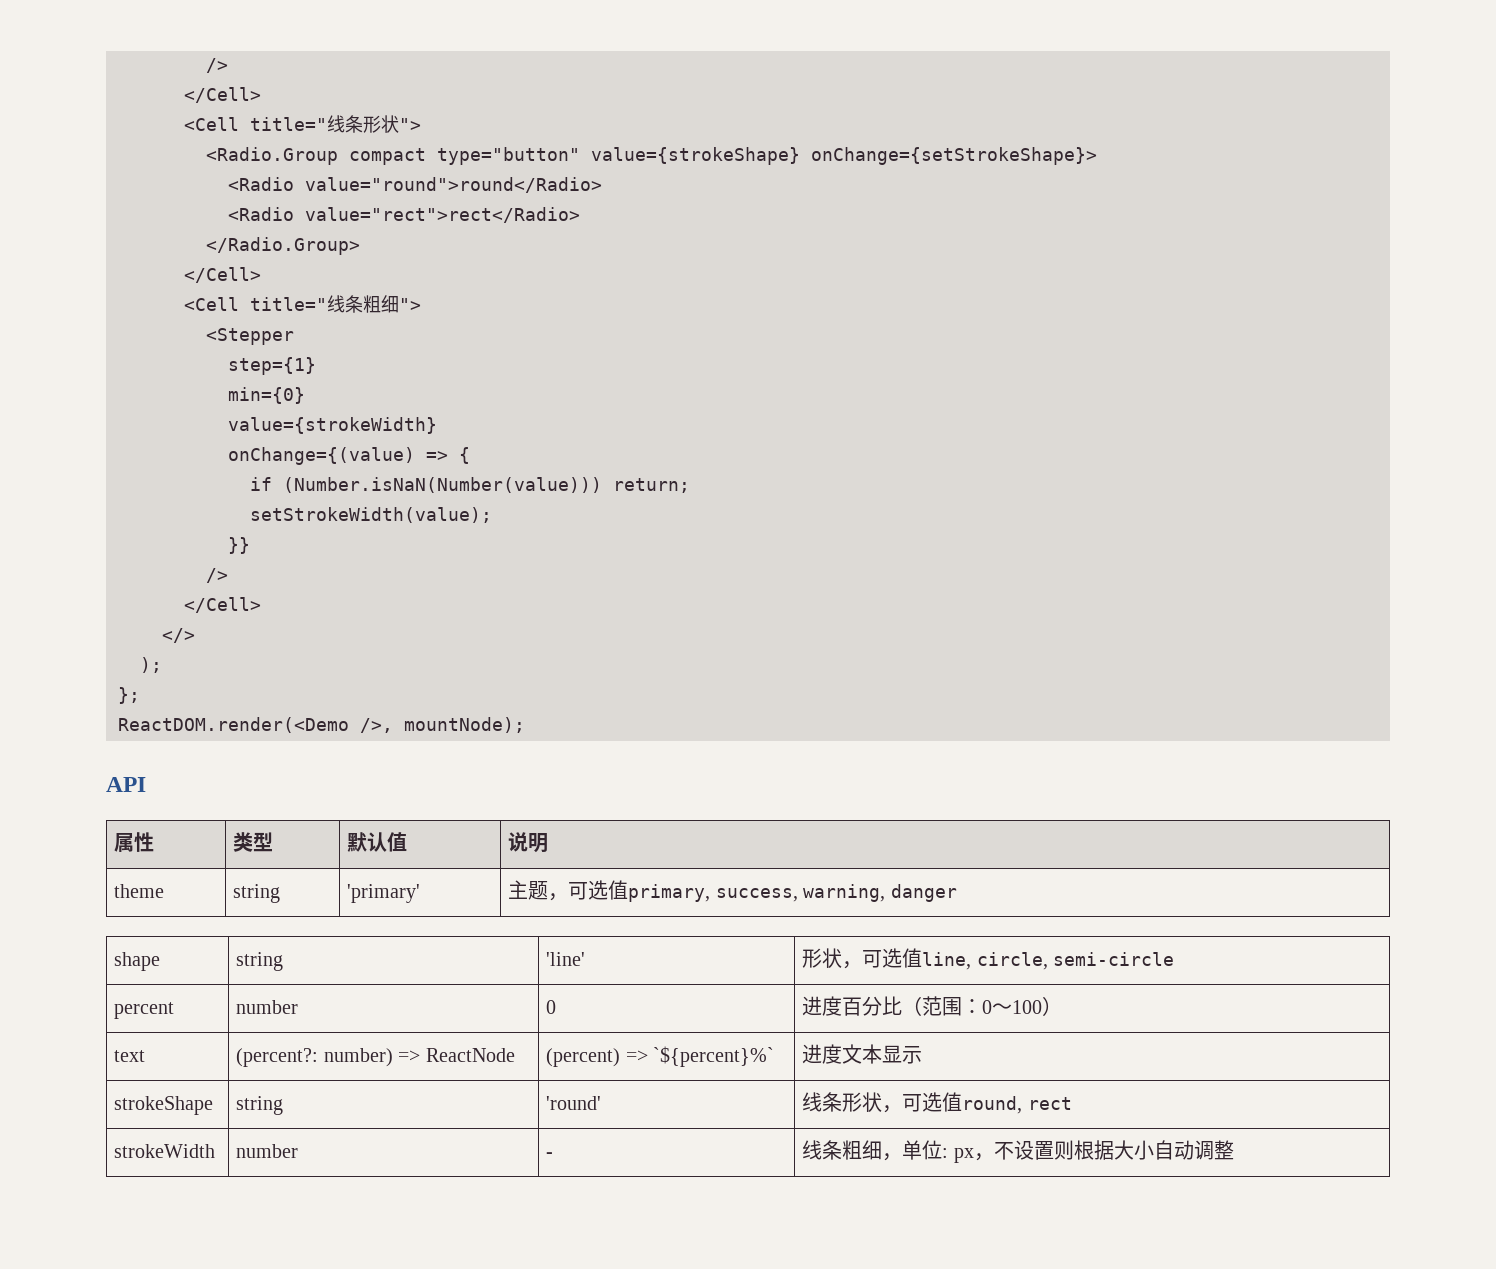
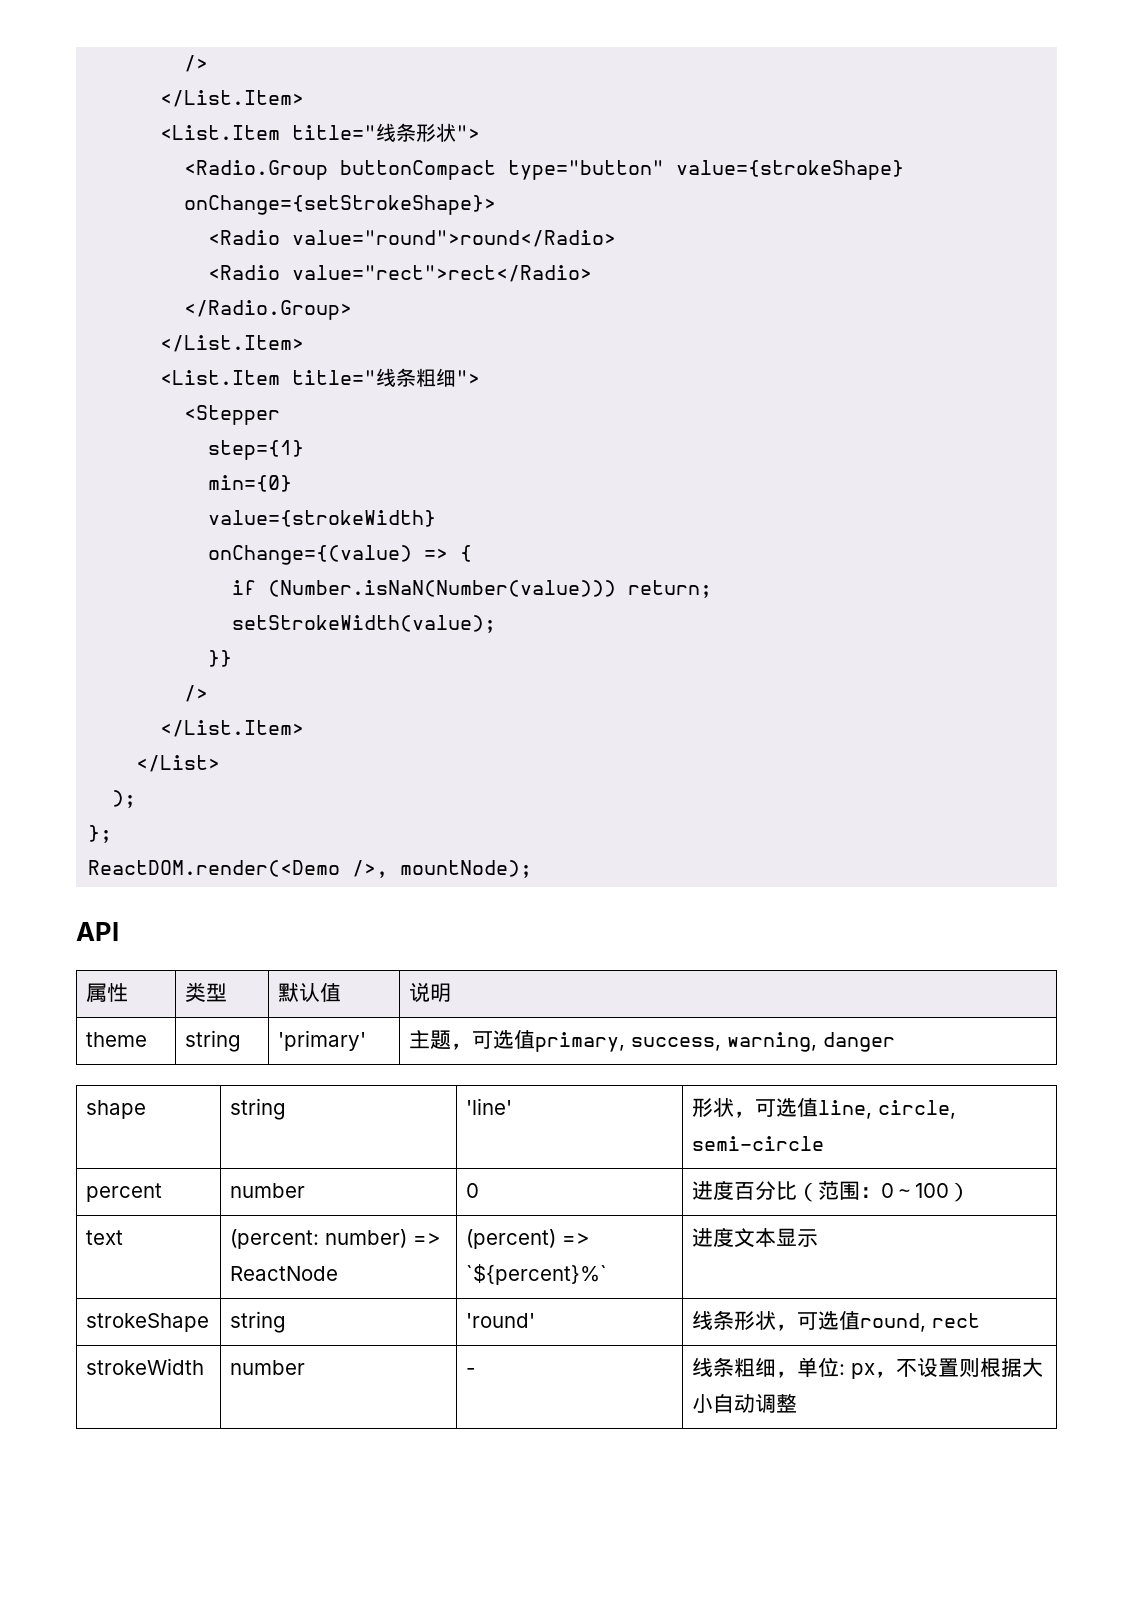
[206,58,228,73] [184,87,261,103] [184,117,239,131] /> // </Cell> // <Cell -> [184,55,209,72] [160,90,305,107] [160,125,281,140] /> // </List.Item> // <List.Item
[349,148,426,165] compact -> [340,160,497,180] buttonCompact
[184,267,261,283] [184,297,239,311] </Cell> // <Cell -> [160,335,305,352] [160,370,281,385] </List.Item> // <List.Item
[184,597,261,613] [162,628,195,643] </Cell> // </> -> [160,720,305,737] [136,755,221,772] </List.Item> // </List>
[236,1048,319,1067] (percent?: -> [230,1229,320,1249] (percent:

